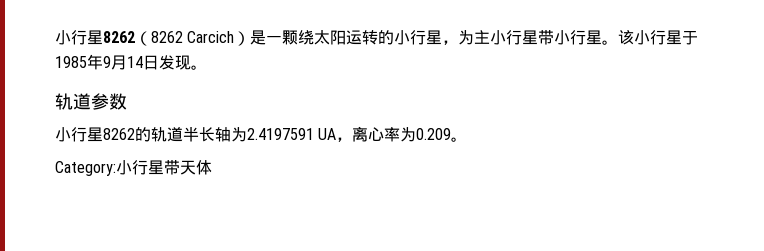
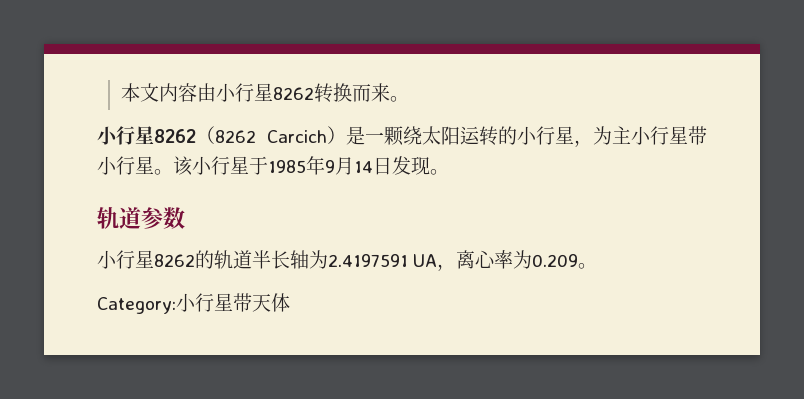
(55, 37) none -> [120,83,409,103] 本文内容由小行星8262转换而来。 //

